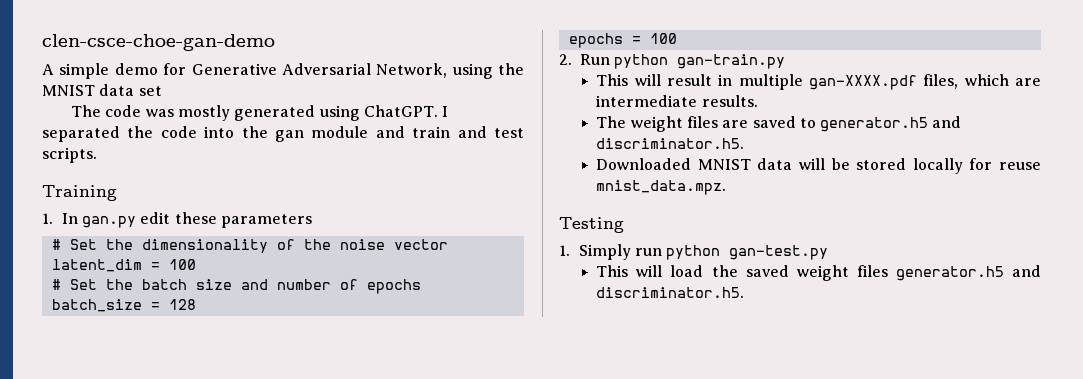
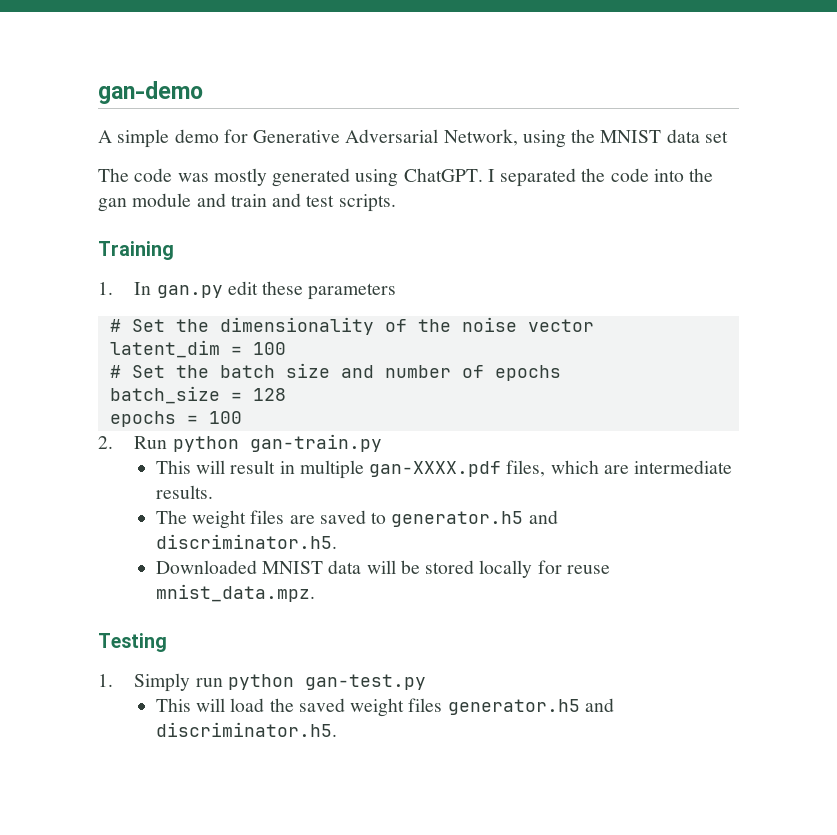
[42,34,275,51] clen-csce-choe-gan-demo -> [98,81,203,104] gan-demo

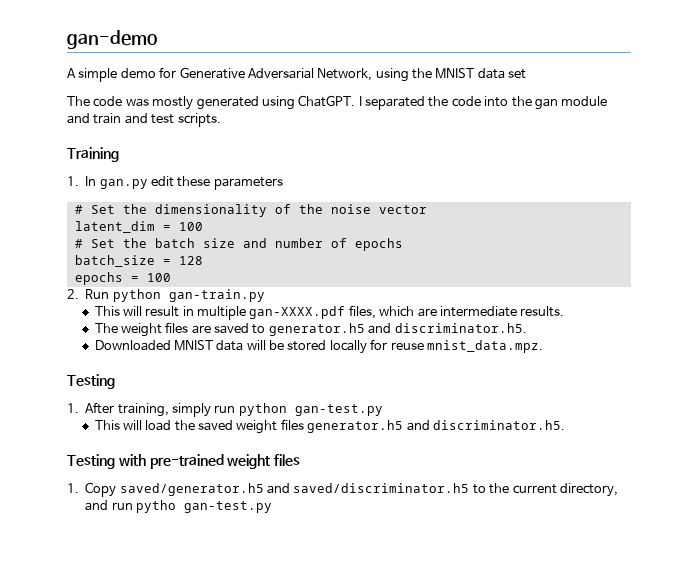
[134,673,191,692] Simply -> [85,402,211,417] After training, simply
(337, 729) none -> [67,454,301,469] [67,482,618,497] [85,500,272,513] // Testing with pre-trained weight files // 1. Copy saved/generator.h5 and saved/discriminator.h5 to the current directory, and run pytho gan-test.py

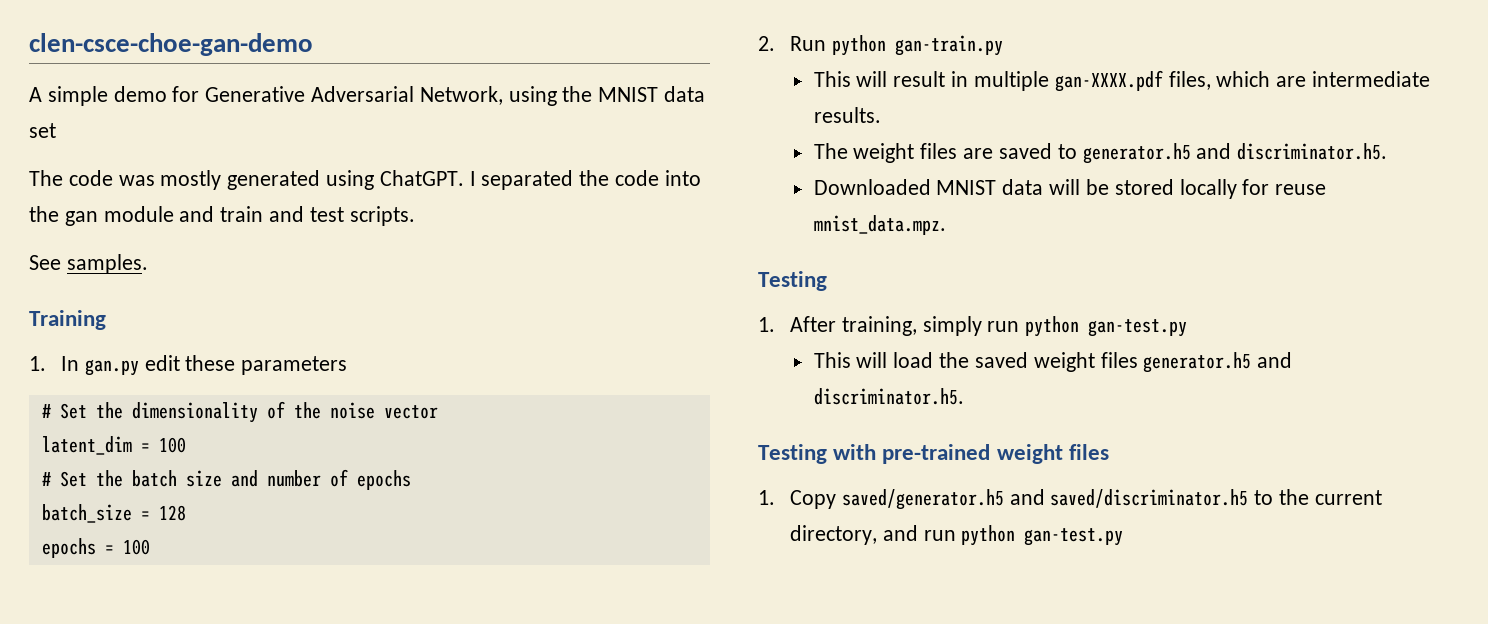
[67,30,157,49] gan-demo -> [29,33,313,56] clen-csce-choe-gan-demo
(221, 120) none -> [29,254,148,274] // See samples.
[136,500,176,513] pytho -> [961,525,1016,546] python

